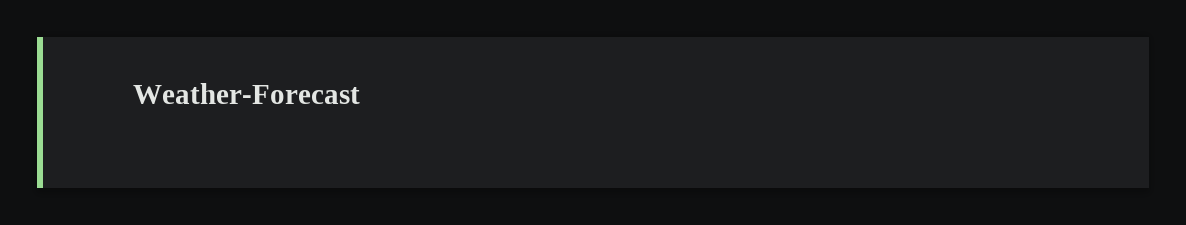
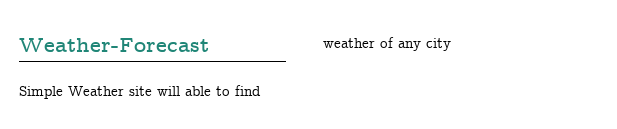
(360, 93) none -> [19,85,261,99] [323,37,451,51] // Simple Weather site will able to find weather of any city

